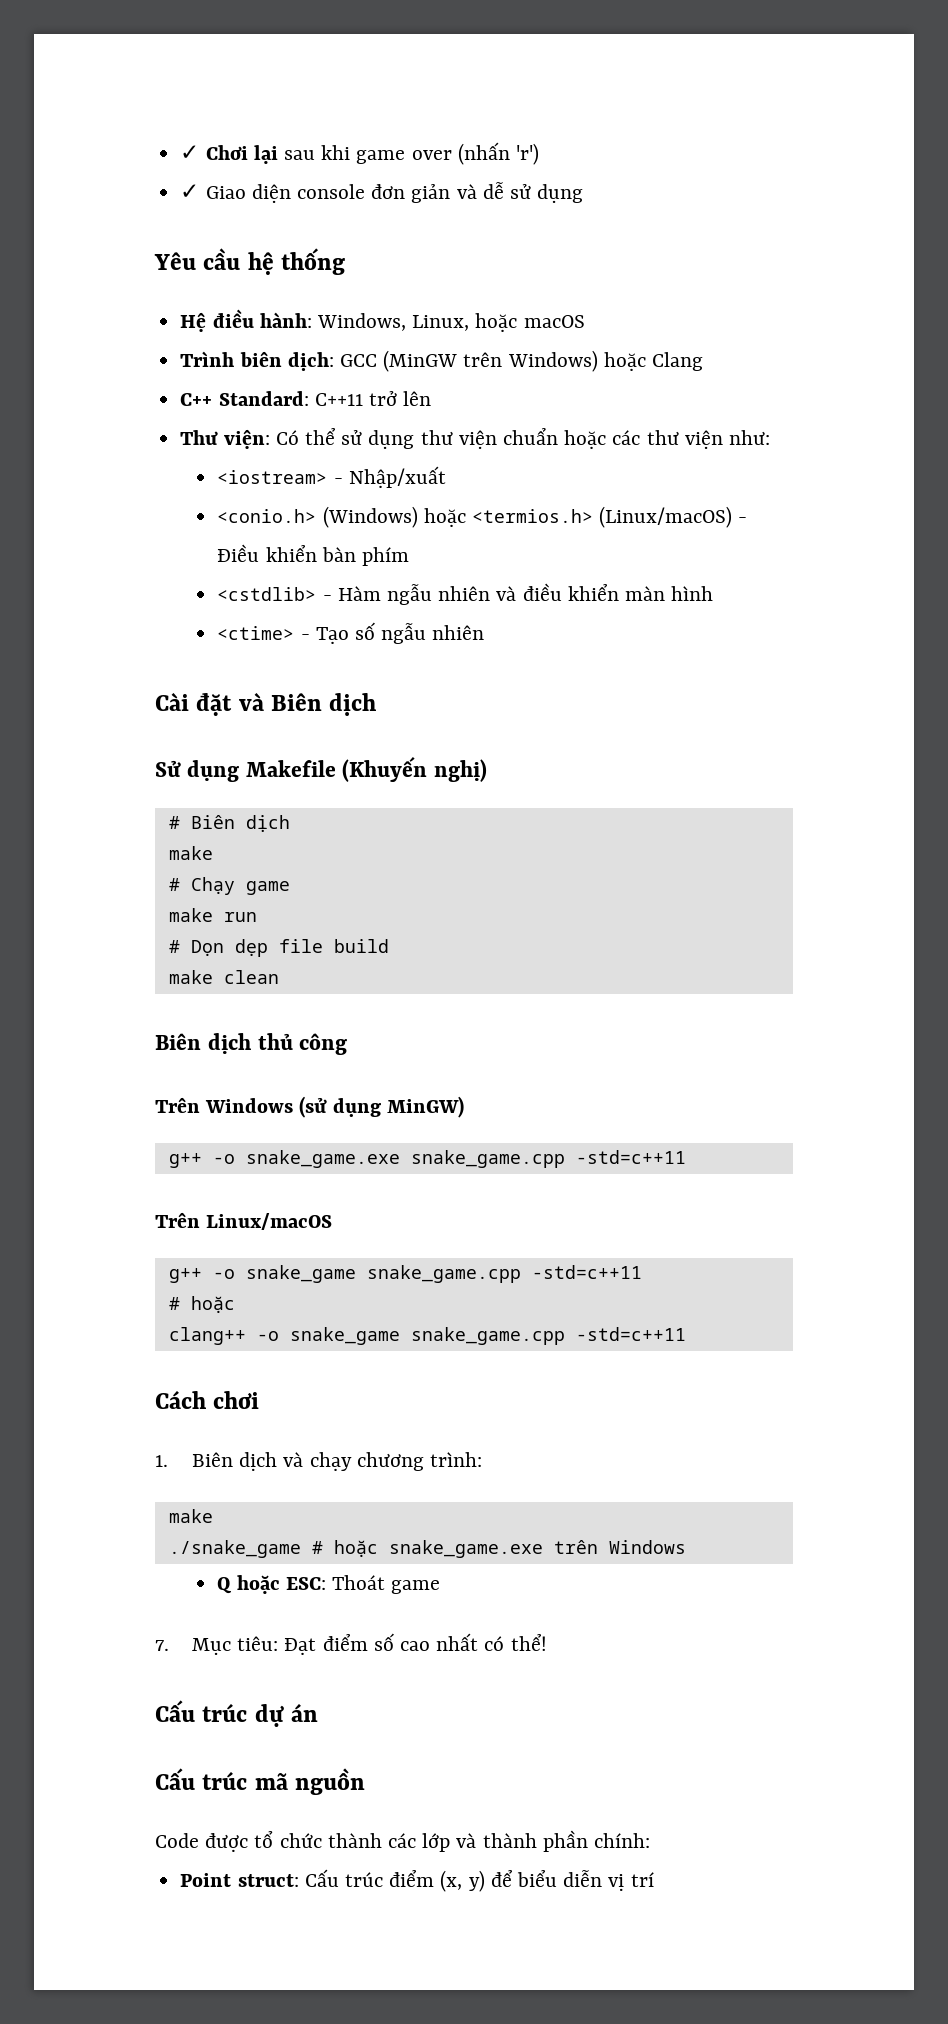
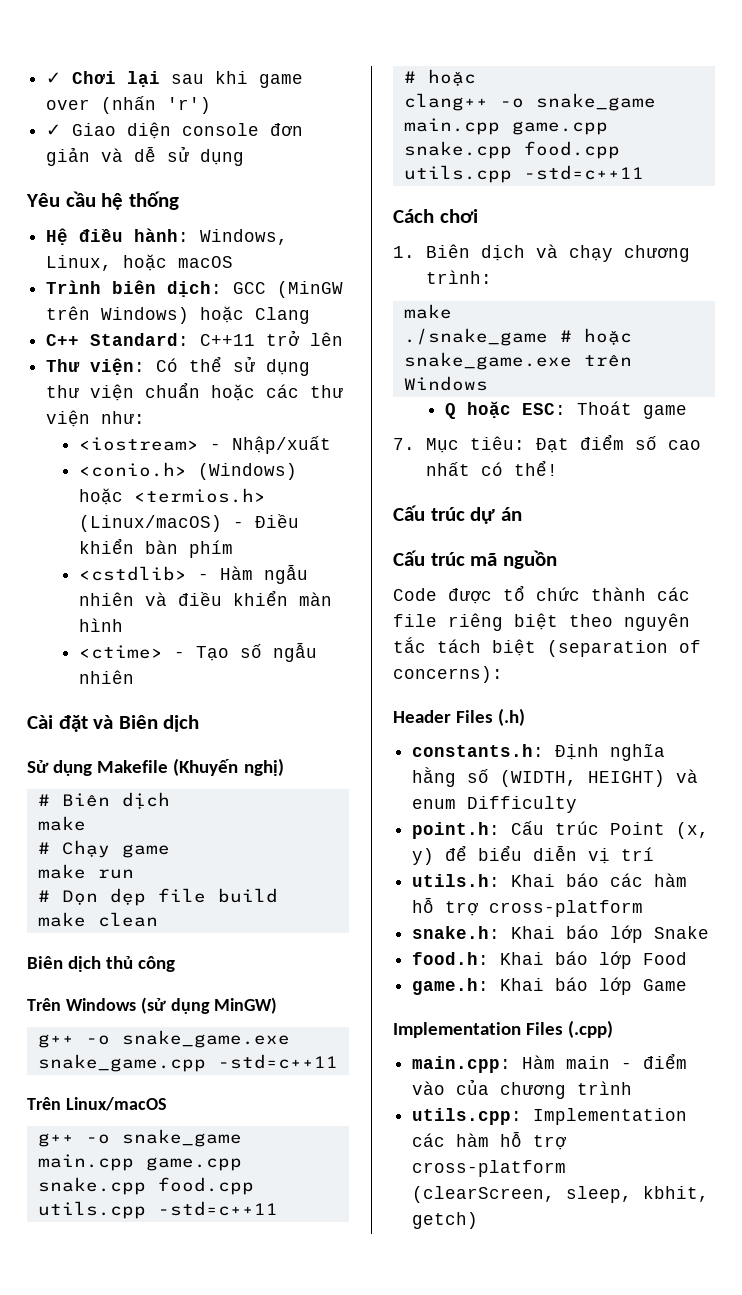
[366,1265,521,1283] snake_game.cpp -> [37,1154,242,1171] [37,1177,254,1195] [37,1201,146,1219] main.cpp game.cpp snake.cpp food.cpp utils.cpp
[410,1327,565,1345] snake_game.cpp -> [403,118,608,135] [403,141,620,159] [403,165,512,183] main.cpp game.cpp snake.cpp food.cpp utils.cpp
[422,1830,651,1852] [180,1869,435,1887] lớp và thành phần chính: // Point struct: Cấu trúc điểm -> [393,613,690,631] [393,637,701,657] [393,666,503,683] [393,708,526,726] [412,743,666,761] [412,767,699,787] [412,796,578,813] [412,821,666,839] file riêng biệt theo nguyên tắc tách biệt (separation of concerns): // Header Files (.h) // constants.h: Định nghĩa hằng số (WIDTH, HEIGHT) và enum Difficulty // point.h: Cấu trúc Point
(654, 1879) none -> [412,873,688,887] [412,897,644,917] [412,925,710,943] [412,951,688,969] [412,977,688,995] [393,1020,614,1038] [412,1053,688,1073] [412,1079,633,1099] [412,1108,688,1125] [412,1131,567,1150] [412,1160,567,1177] [412,1186,710,1203] [412,1212,479,1229] // utils.h: Khai báo các hàm hỗ trợ cross-platform // snake.h: Khai báo lớp Snake // food.h: Khai báo lớp Food // game.h: Khai báo lớp Game // Implementation Files (.cpp) // main.cpp: Hàm main - điểm vào của chương trình // utils.cpp: Implementation các hàm hỗ trợ cross-platform (clearScreen, sleep, kbhit, getch)

